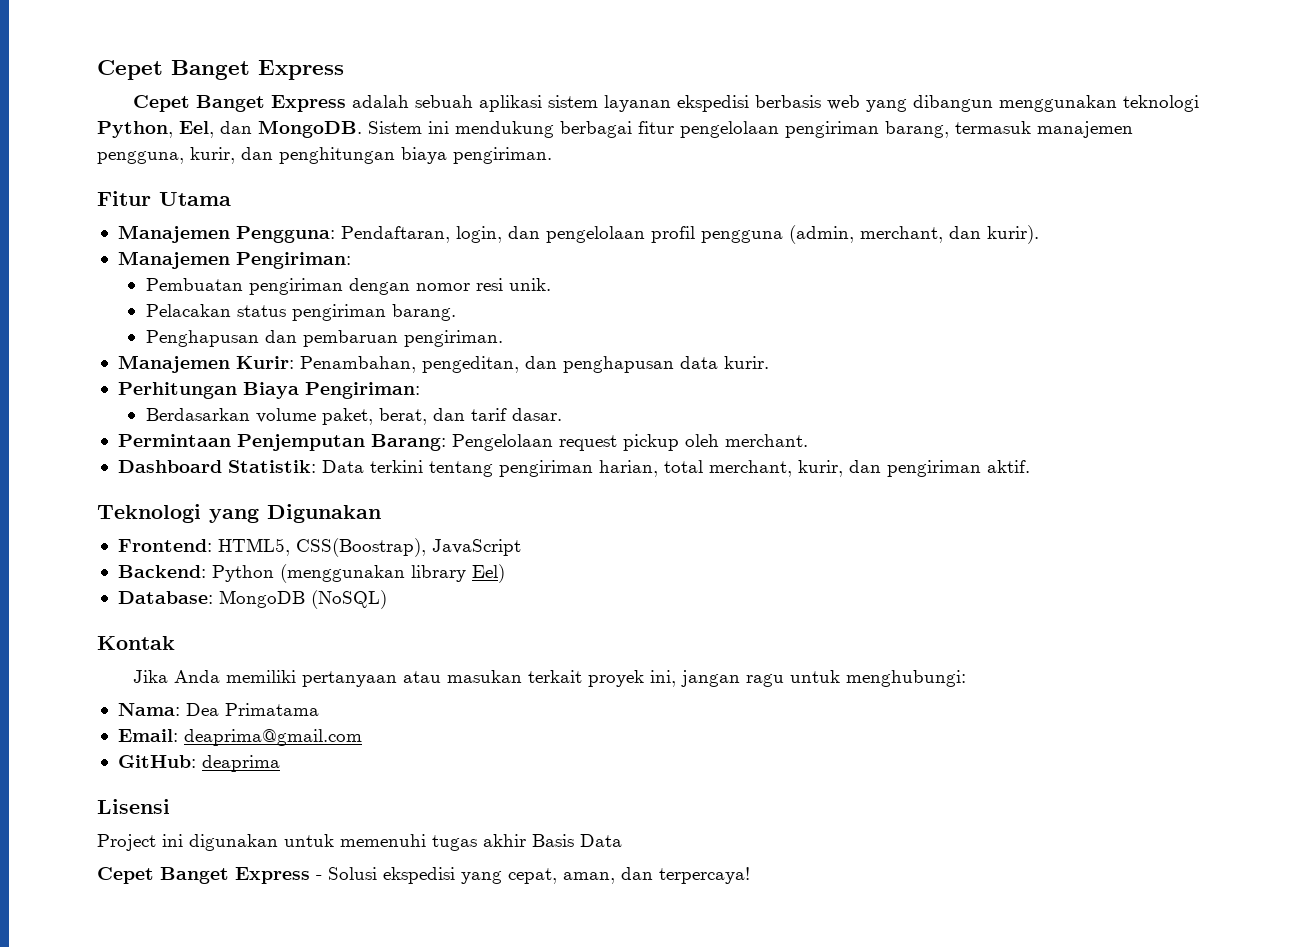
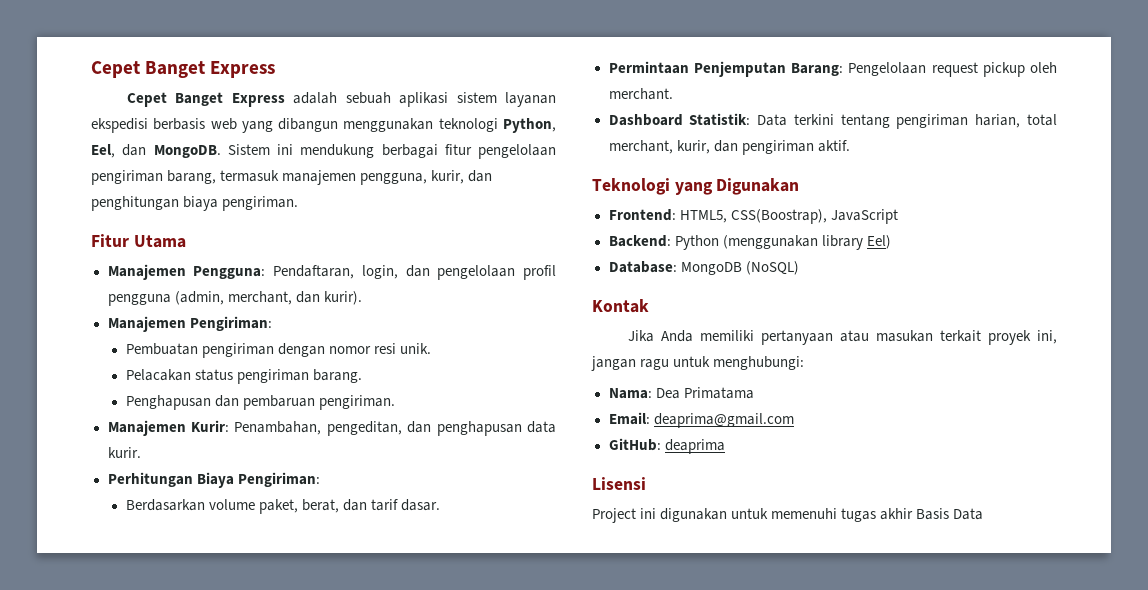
[97,867,750,884] // Cepet Banget Express - Solusi ekspedisi yang cepat, aman, dan terpercaya! -> (984, 514) none

